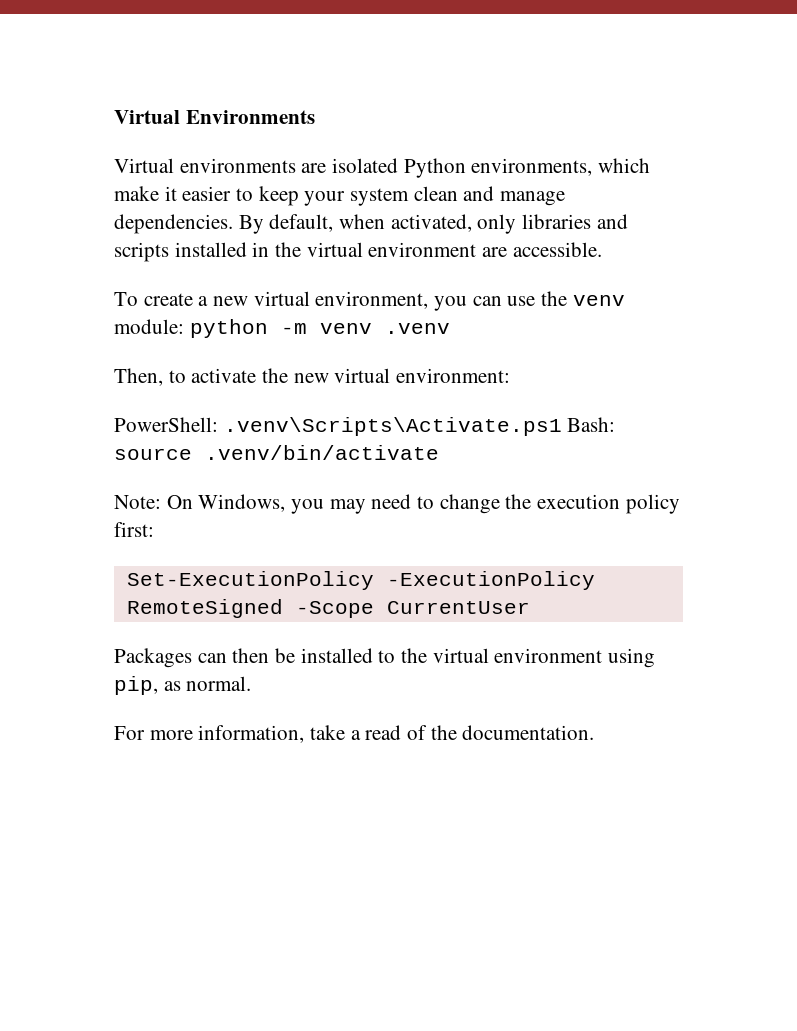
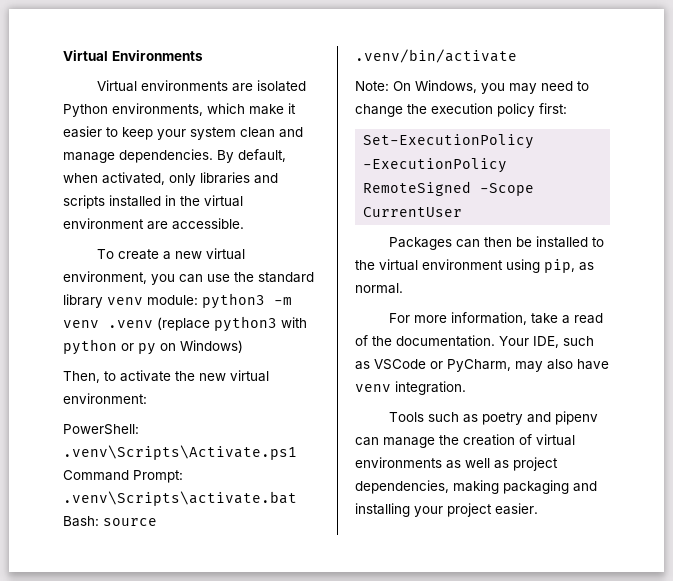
(568, 298) none -> [258,272,314,283] [63,294,103,308] standard library
[189,319,268,338] python -> [202,293,265,309] python3
(450, 328) none -> [157,316,307,332] [63,339,243,355] (replace python3 with python or py on Windows)
(562, 426) none -> [63,470,183,483] [63,491,297,506] Command Prompt: .venv\Scripts\activate.bat
(595, 732) none -> [499,336,594,348] [355,359,609,372] [355,381,466,395] [388,411,598,425] [355,434,575,448] [355,457,558,471] [355,480,597,494] [355,503,538,517] Your IDE, such as VSCode or PyCharm, may also have venv integration. // Tools such as poetry and pipenv can manage the creation of virtual environments as well as project dependencies, making packaging and installing your project easier.

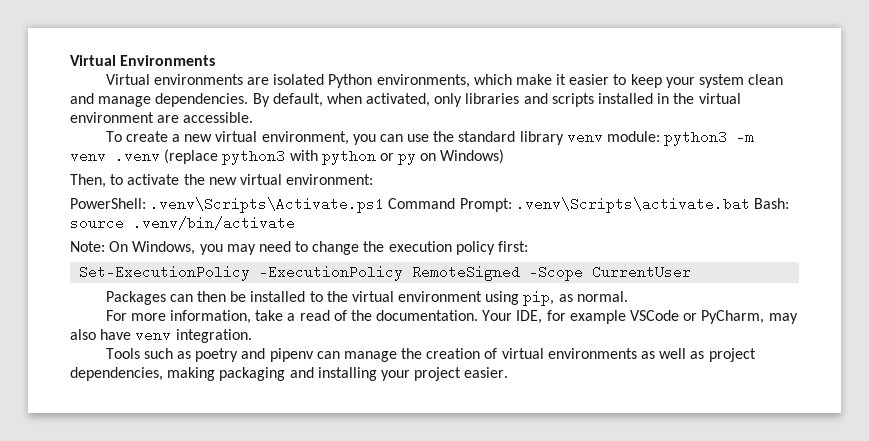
[563,336,594,346] [355,361,370,370] such as -> [546,310,626,324] for example

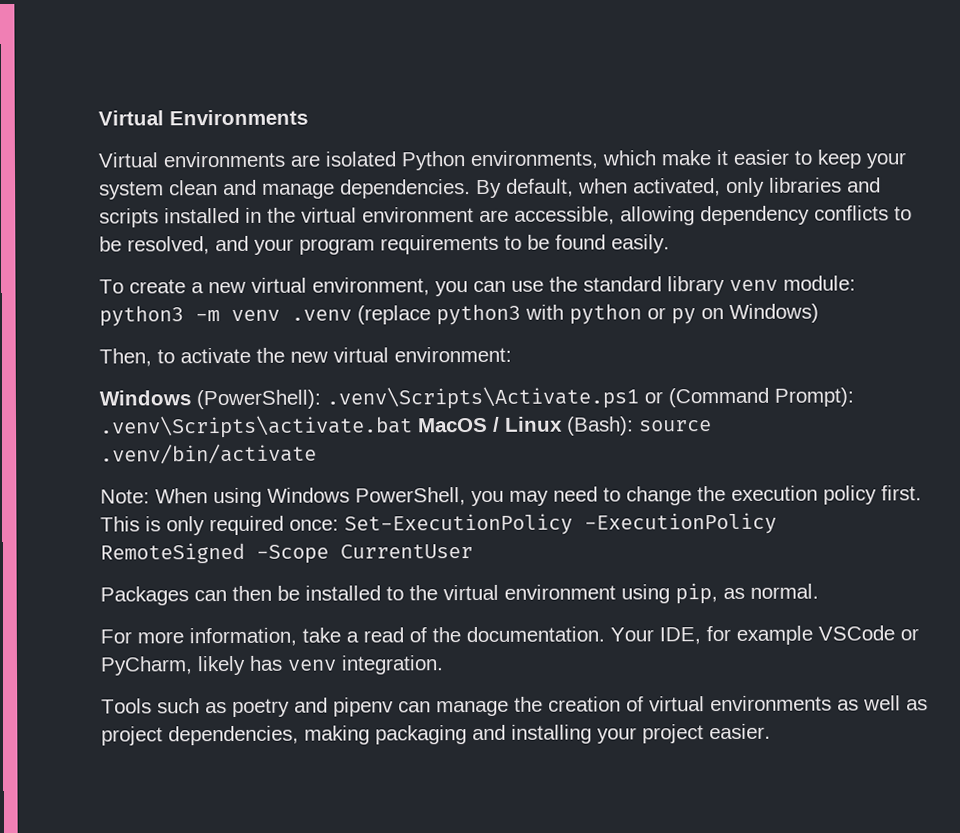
[183,112,254,123] accessible. -> [514,205,912,226] [99,234,670,255] accessible, allowing dependency conflicts to be resolved, and your program requirements to be found easily.
[70,197,789,213] PowerShell: .venv\Scripts\Activate.ps1 Command Prompt: .venv\Scripts\activate.bat Bash: -> [99,386,854,410] [99,415,634,439] Windows (PowerShell): .venv\Scripts\Activate.ps1 or (Command Prompt): .venv\Scripts\activate.bat MacOS / Linux (Bash):
[109,241,196,255] On Windows, -> [155,487,466,508] When using Windows PowerShell,
[498,241,529,252] first: // -> [881,485,922,501] [100,515,339,536] first. This is only required once:
[768,313,798,324] [70,329,132,340] may also have -> [197,655,283,676] likely has

